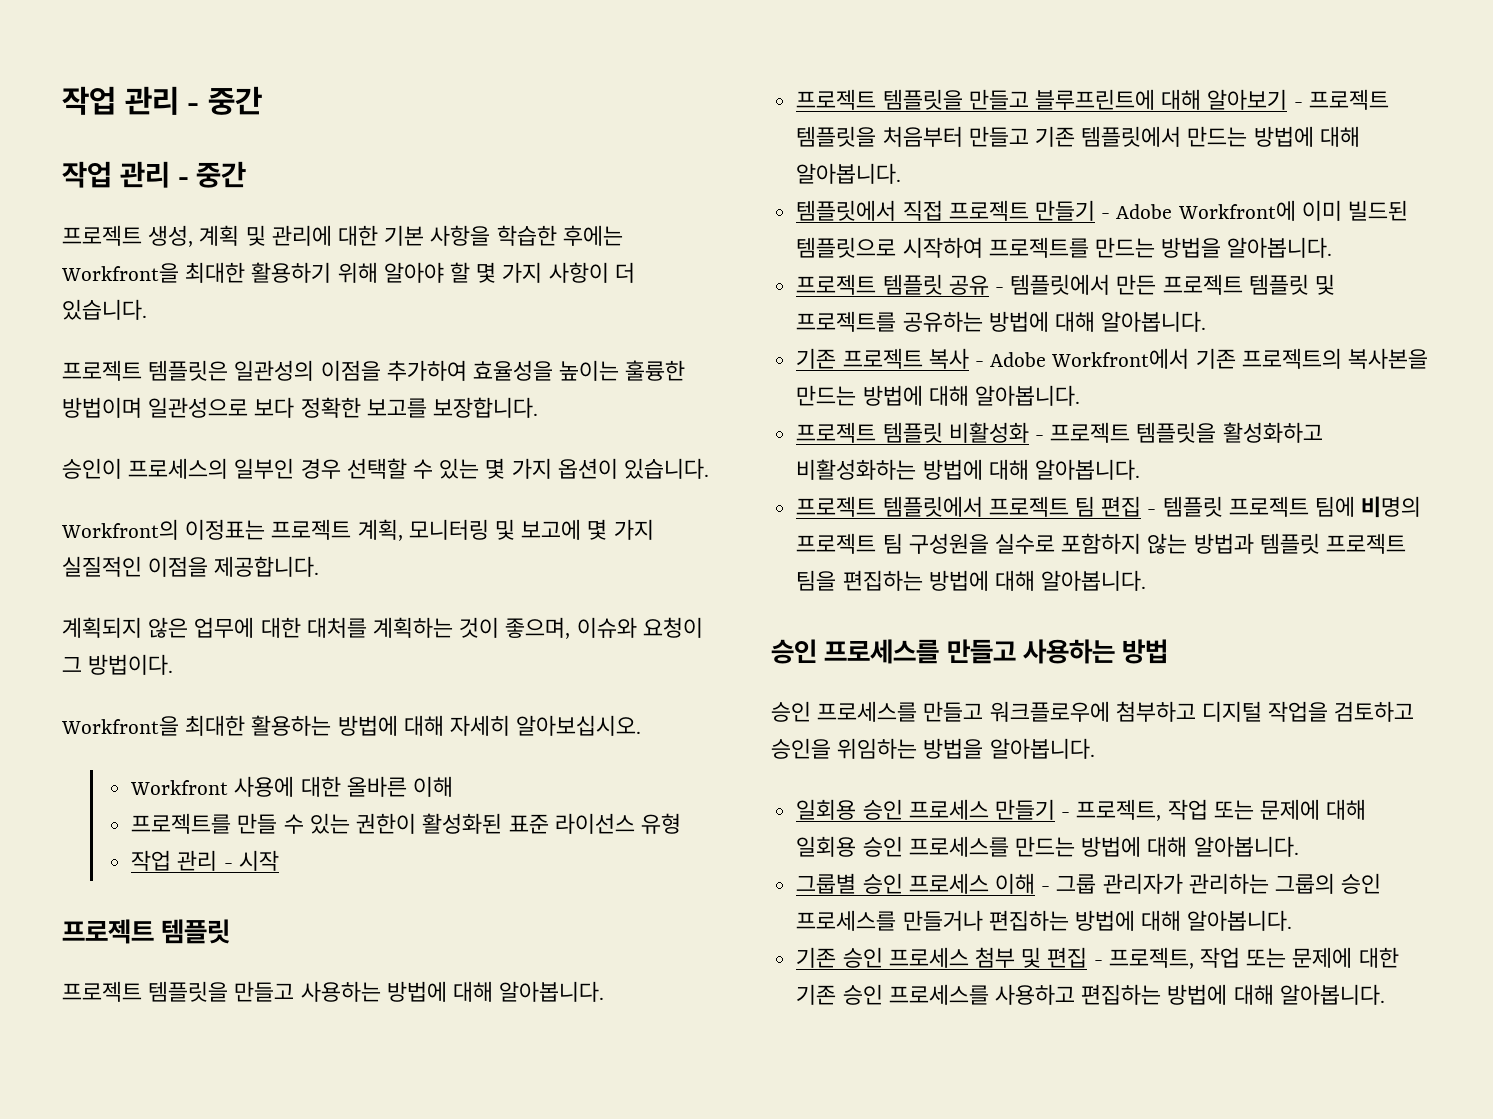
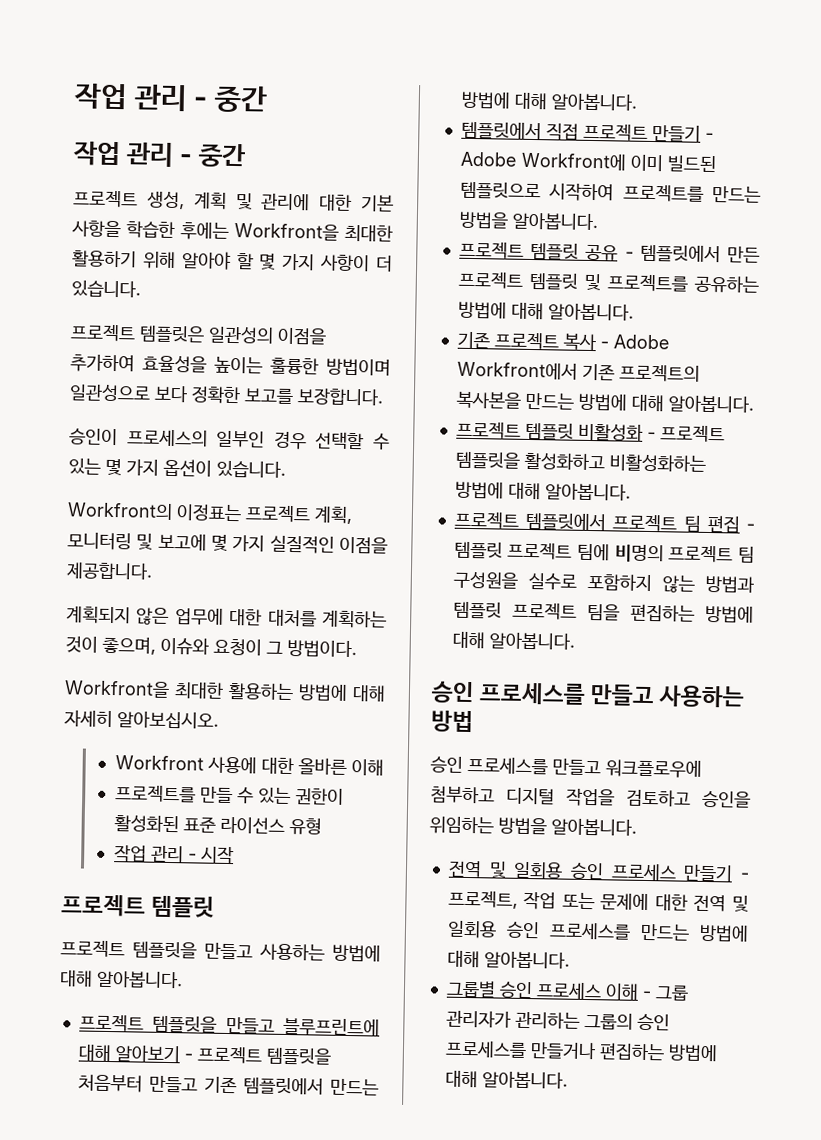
(1095, 748) none -> [447,860,507,878] 전역 및
[1326,799,1367,820] 대해 -> [654,894,749,912] 대한 전역 및
[796,947,1399,969] [796,984,1385,1005] // 기존 승인 프로세스 첨부 및 편집 - 프로젝트, 작업 또는 문제에 대한 기존 승인 프로세스를 사용하고 편집하는 방법에 대해 알아봅니다. -> (568, 1080) none

